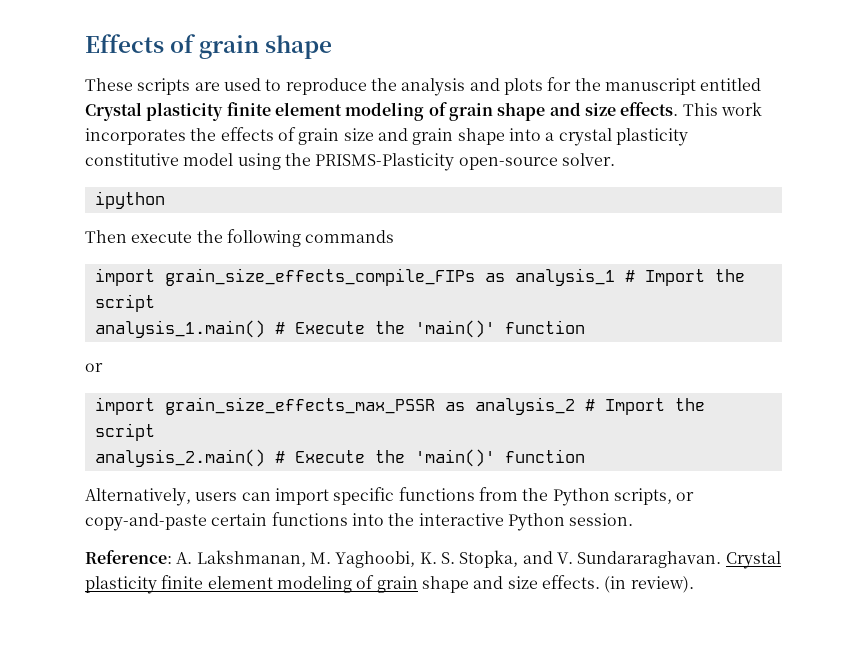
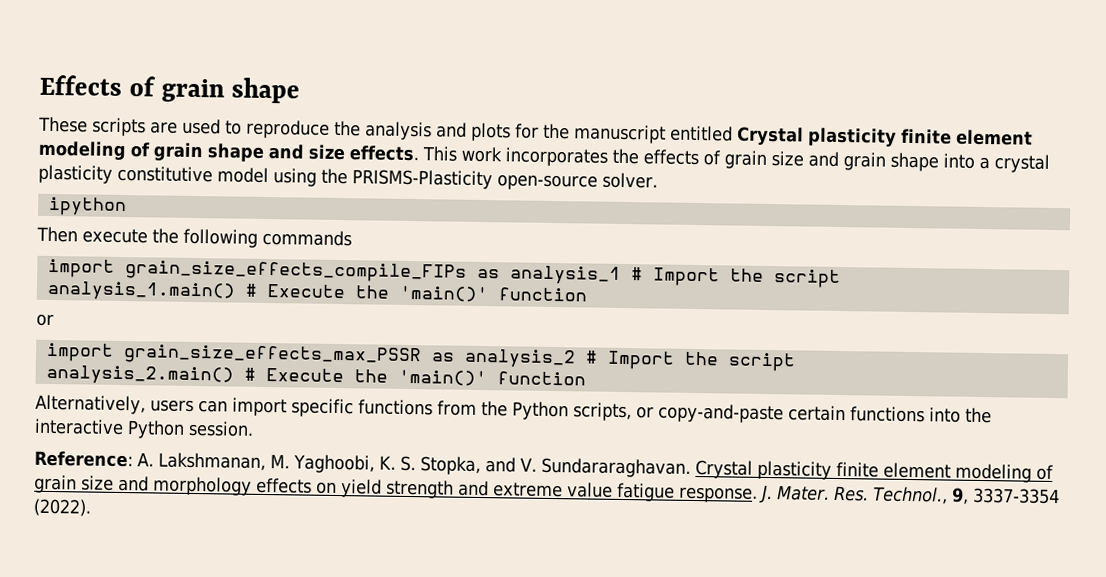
[421,575,694,593] shape and size effects. (in review). -> [81,475,1060,505] [33,498,92,517] size and morphology effects on yield strength and extreme value fatigue response. J. Mater. Res. Technol., 9, 3337-3354 (2022).

